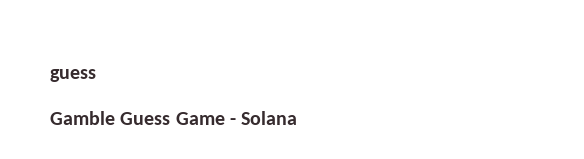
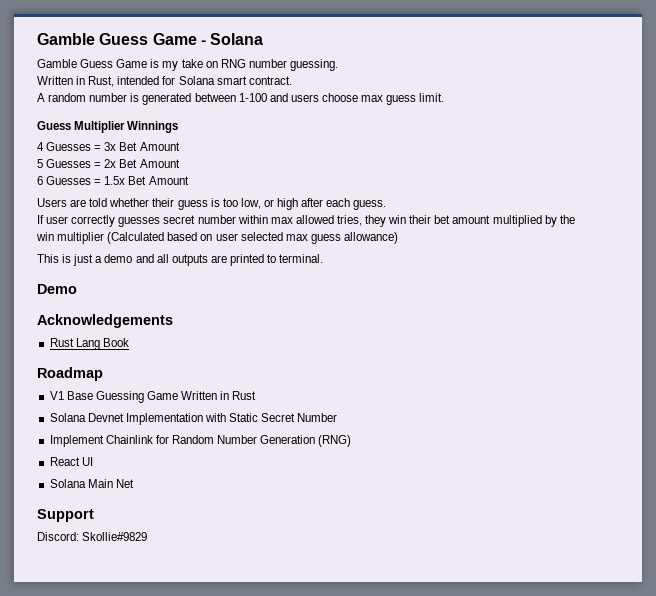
[50,69,96,82] guess // -> (37, 39) none
(298, 118) none -> [37,59,338,71] [37,76,292,87] [37,93,445,105] [37,121,179,133] [37,142,180,151] [37,159,180,168] [37,176,189,185] [37,198,387,210] [37,215,575,227] [36,232,398,244] [37,254,324,266] [37,284,77,294] [37,314,173,328] [49,338,129,350] [37,367,103,381] [49,391,257,403] [49,413,338,425] [49,435,352,447] [49,457,93,466] [49,479,134,488] [37,509,94,522] [37,532,148,541] // Gamble Guess Game is my take on RNG number guessing. // Written in Rust, intended for Solana smart contract. // A random number is generated between 1-100 and users choose max guess limit. // Guess Multiplier Winnings // 4 Guesses = 3x Bet Amount // 5 Guesses = 2x Bet Amount // 6 Guesses = 1.5x Bet Amount // Users are told whether their guess is too low, or high after each guess. // If user correctly guesses secret number within max allowed tries, they win their bet amount multiplied by the win multiplier (Calculated based on user selected max guess allowance) // This is just a demo and all outputs are printed to terminal. // Demo // Acknowledgements // Rust Lang Book // Roadmap // V1 Base Guessing Game Written in Rust // Solana Devnet Implementation with Static Secret Number // Implement Chainlink for Random Number Generation (RNG) // React UI // Solana Main Net // Support // Discord: Skollie#9829

